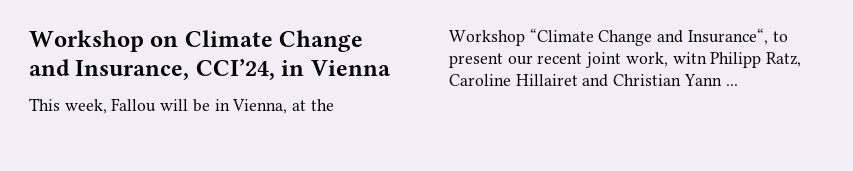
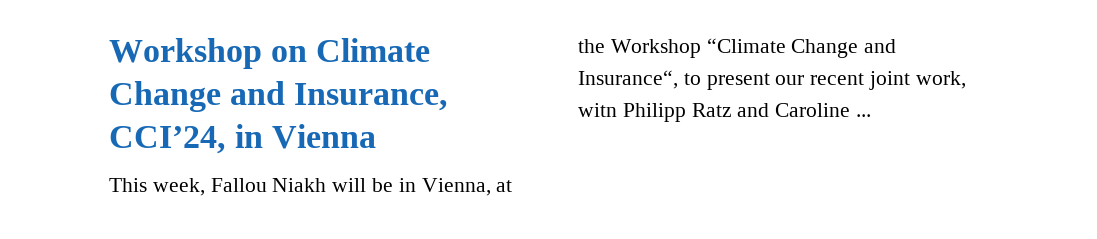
(157, 105) none -> [272,178,327,192] Niakh
[766,52,802,67] [449,74,722,87] Ratz, Caroline Hillairet and Christian Yann -> [691,103,851,117] Ratz and Caroline

